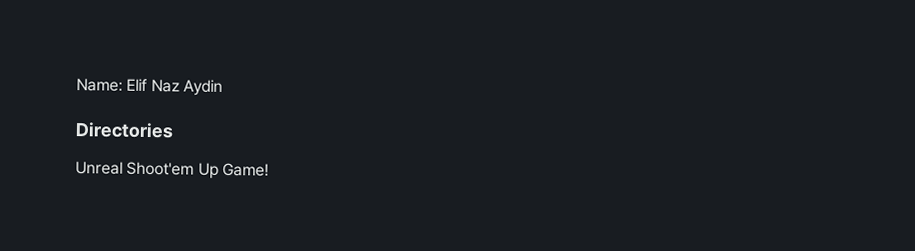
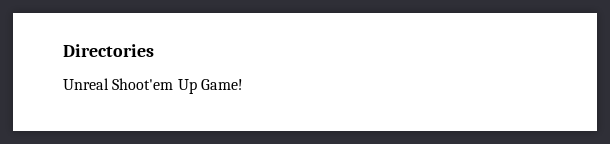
[76,78,223,96] Name: Elif Naz Aydin // -> (63, 50) none

